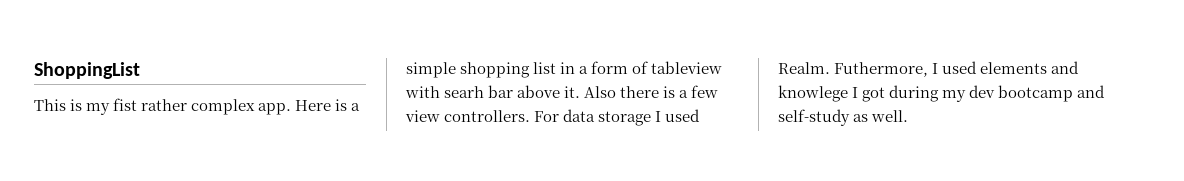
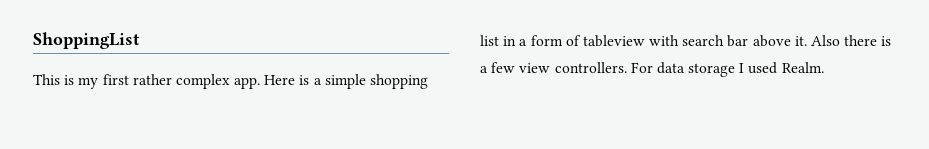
[113,98,138,111] fist -> [102,74,129,85] first
[444,86,485,98] searh -> [682,35,725,46] search
[834,61,1080,77] [778,85,1106,102] [778,109,909,126] Futhermore, I used elements and knowlege I got during my dev bootcamp and self-study as well. -> (824, 67) none

